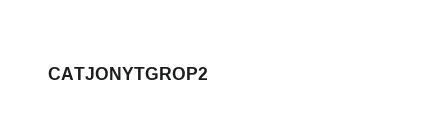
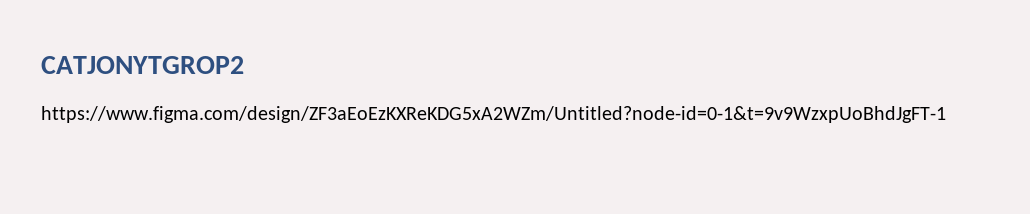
(208, 73) none -> [41,106,946,123] // https://www.figma.com/design/ZF3aEoEzKXReKDG5xA2WZm/Untitled?node-id=0-1&t=9v9WzxpUoBhdJgFT-1

